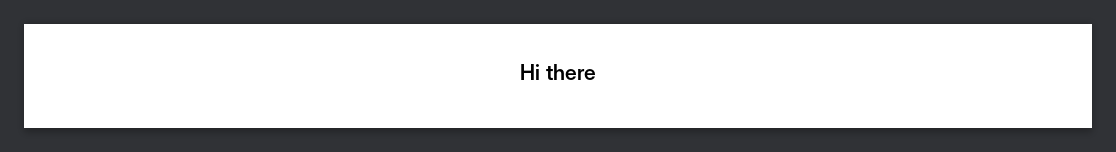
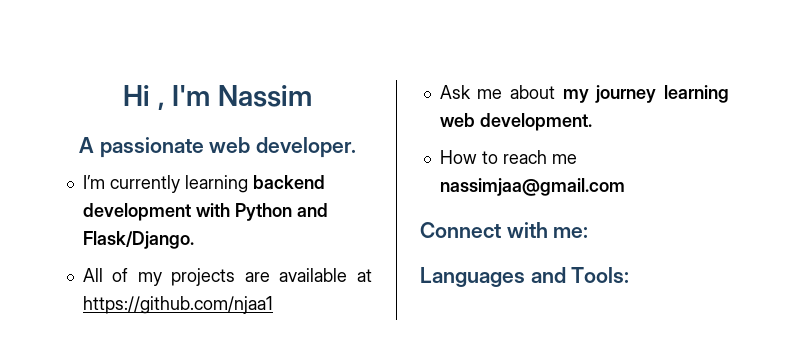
[545,64,596,80] there -> [157,85,312,110] [78,137,357,158] [82,175,325,193] [82,203,328,221] [82,231,194,249] [82,268,372,286] [82,296,273,314] [439,85,729,103] [439,113,592,131] [439,150,577,164] [439,178,625,196] [420,222,589,238] [420,267,630,287] , I'm Nassim // A passionate web developer. // I’m currently learning backend development with Python and Flask/Django. // All of my projects are available at https://github.com/njaa1 // Ask me about my journey learning web development. // How to reach me nassimjaa@gmail.com // Connect with me: // Languages and Tools:

